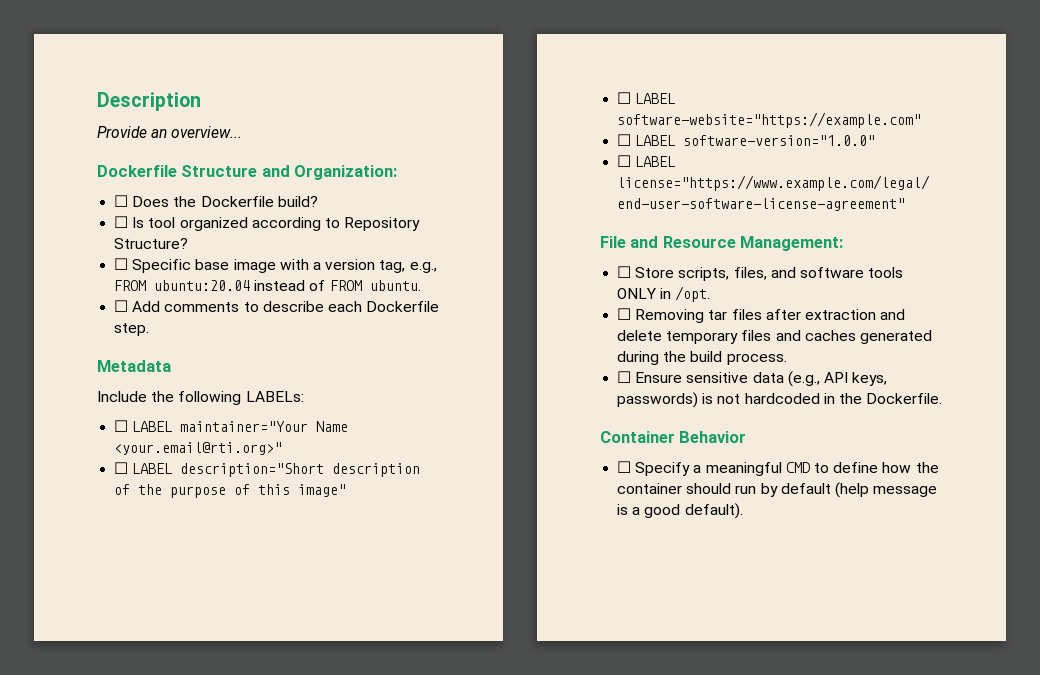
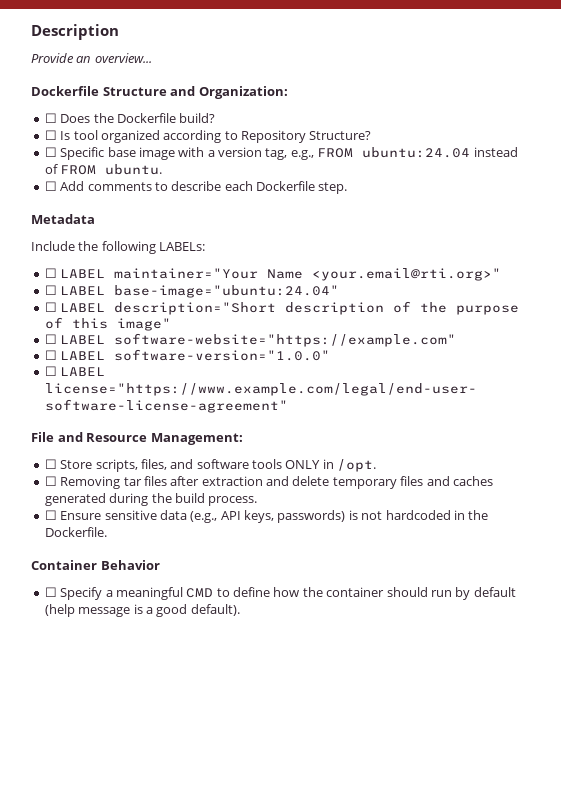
[154,280,251,291] ubuntu:20.04 -> [362,147,471,158] ubuntu:24.04
(283, 448) none -> [44,285,340,298] // ☐ LABEL base-image="ubuntu:24.04"

